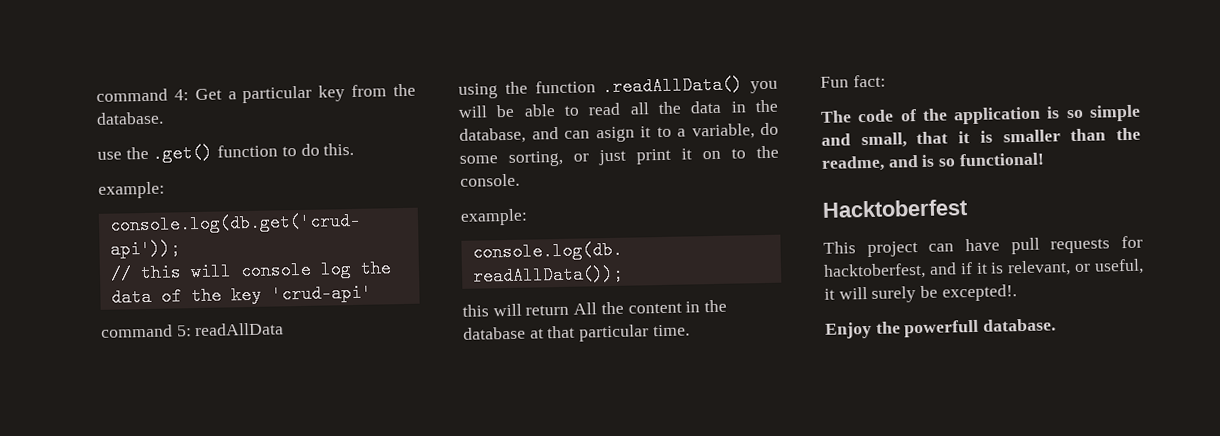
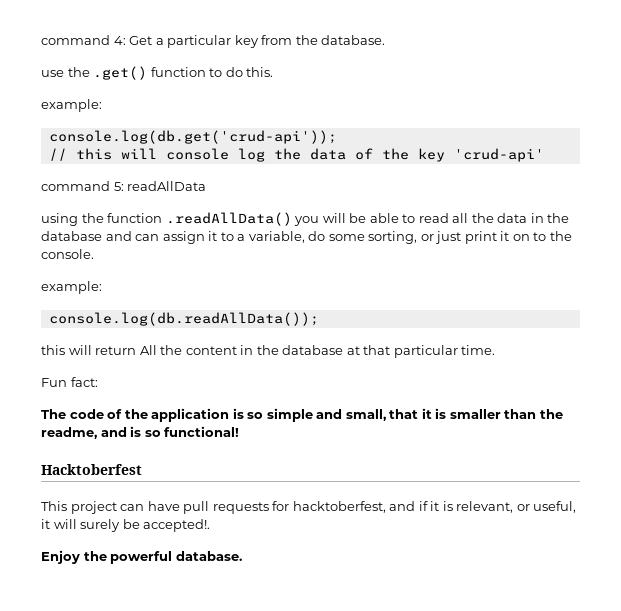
[459,127,526,144] database, -> [41,231,102,241] database
[595,126,635,143] asign -> [162,231,205,244] assign
[941,284,1017,302] excepted!. -> [143,519,211,532] accepted!.
[904,319,980,338] powerfull -> [110,551,173,564] powerful

